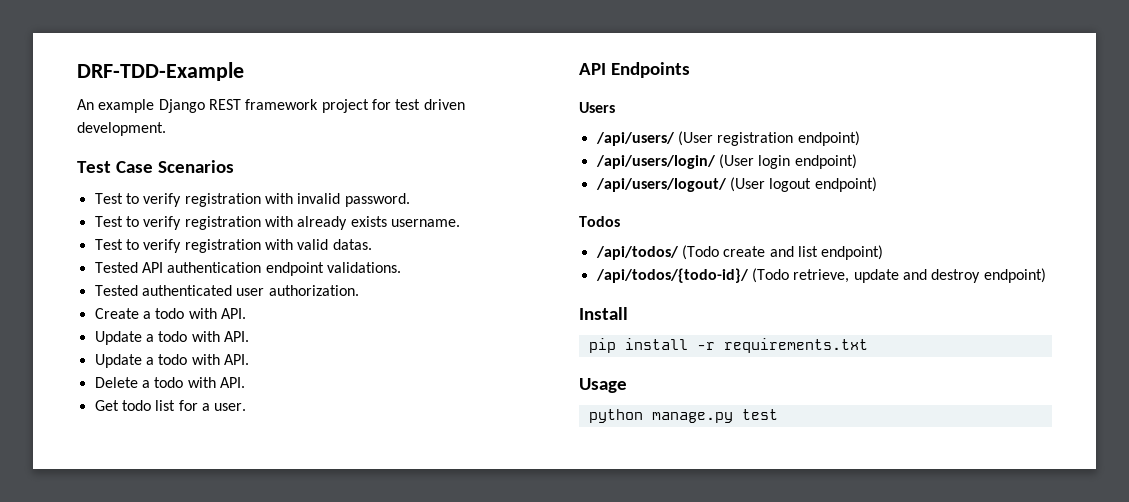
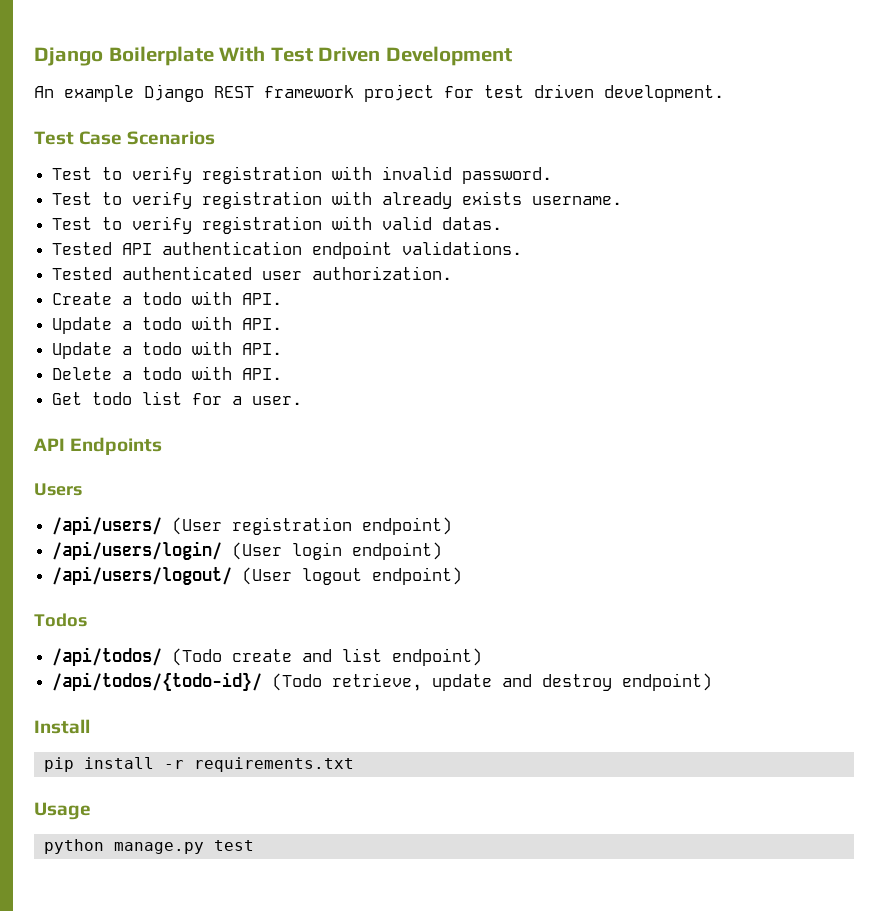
[77,62,244,81] DRF-TDD-Example -> [34,46,512,66] Django Boilerplate With Test Driven Development

